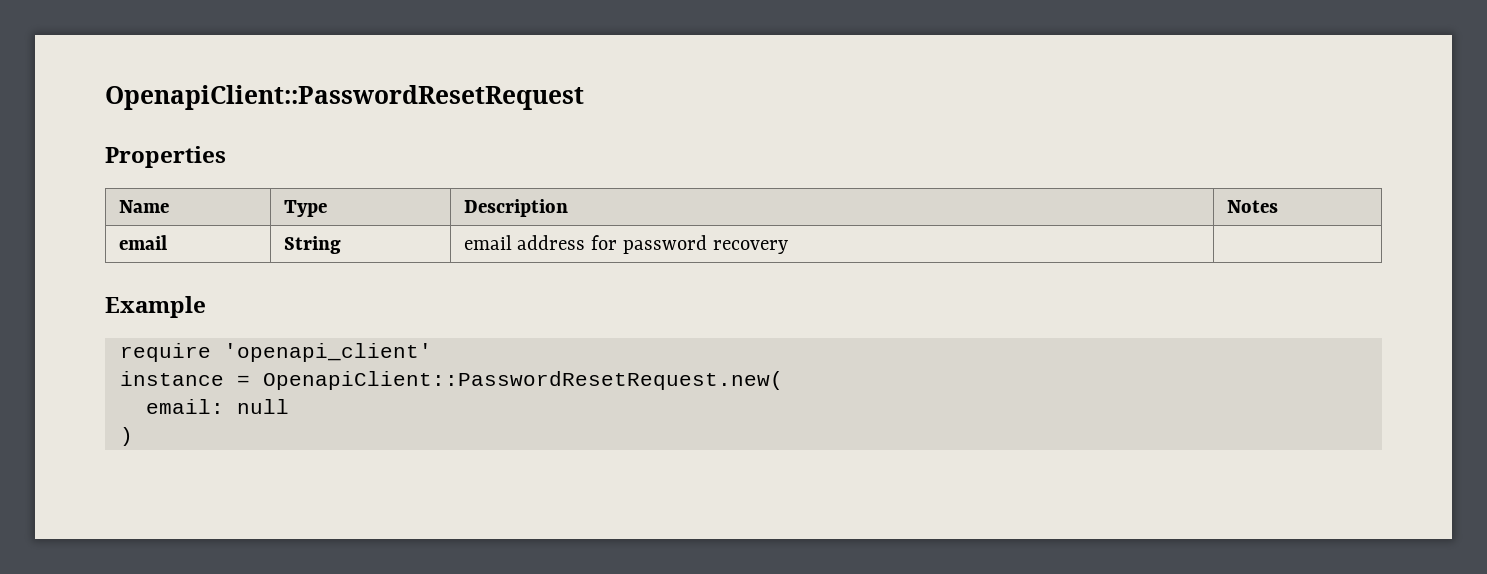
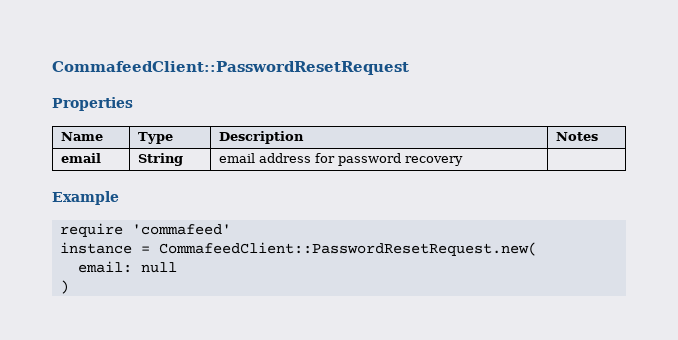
[105,85,584,110] OpenapiClient::PasswordResetRequest -> [52,61,409,75] CommafeedClient::PasswordResetRequest
[223,343,432,362] 'openapi_client' -> [131,224,231,235] 'commafeed'
[262,371,783,390] OpenapiClient::PasswordResetRequest.new( -> [158,242,537,256] CommafeedClient::PasswordResetRequest.new(

